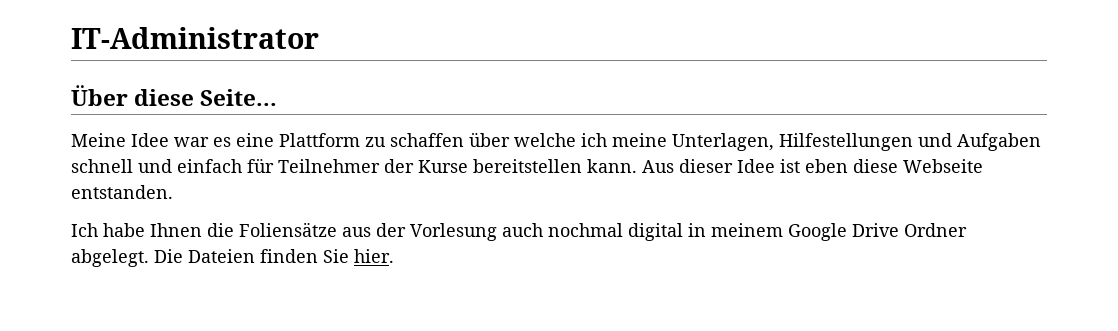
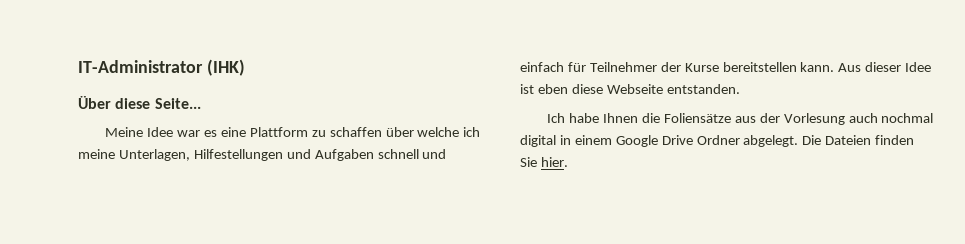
(319, 38) none -> [206,59,245,76] (IHK)
[711,223,783,237] meinem -> [574,135,612,145] einem

